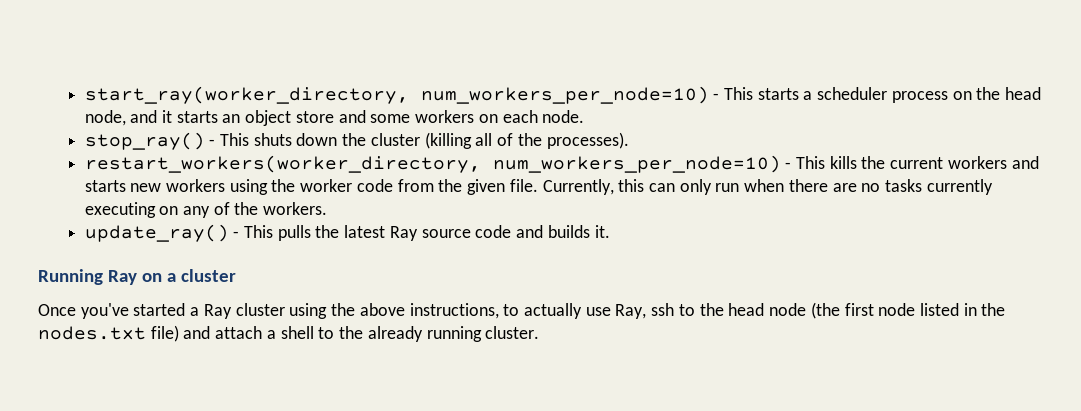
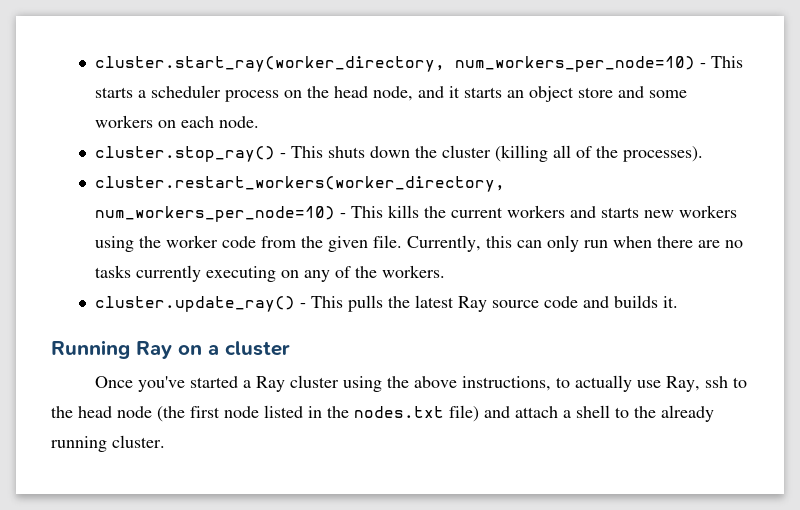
[84,86,409,104] start_ray(worker_directory, -> [94,56,445,72] cluster.start_ray(worker_directory,
[84,132,205,150] stop_ray() -> [94,146,275,162] cluster.stop_ray()
[84,155,481,173] restart_workers(worker_directory, -> [94,176,505,192] cluster.restart_workers(worker_directory,
[84,224,229,242] update_ray() -> [94,296,295,312] cluster.update_ray()

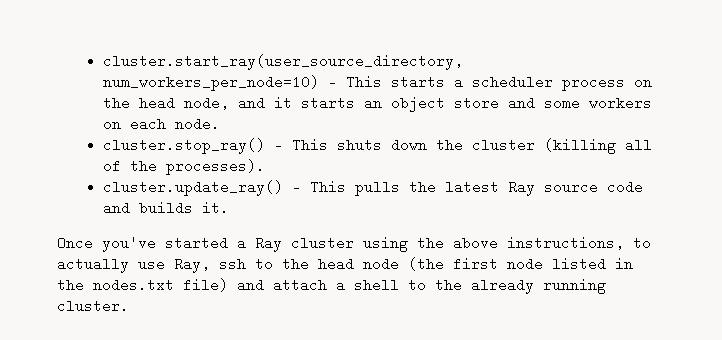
[94,56,445,72] cluster.start_ray(worker_directory, -> [102,54,463,70] cluster.start_ray(user_source_directory,
[94,176,505,192] [94,205,737,222] [94,235,743,252] [94,265,445,282] // cluster.restart_workers(worker_directory, num_workers_per_node=10) - This kills the current workers and starts new workers using the worker code from the given file. Currently, this can only run when there are no tasks currently executing on any of the workers. -> (265, 167) none
[51,340,290,359] // Running Ray on a cluster -> (229, 208) none

